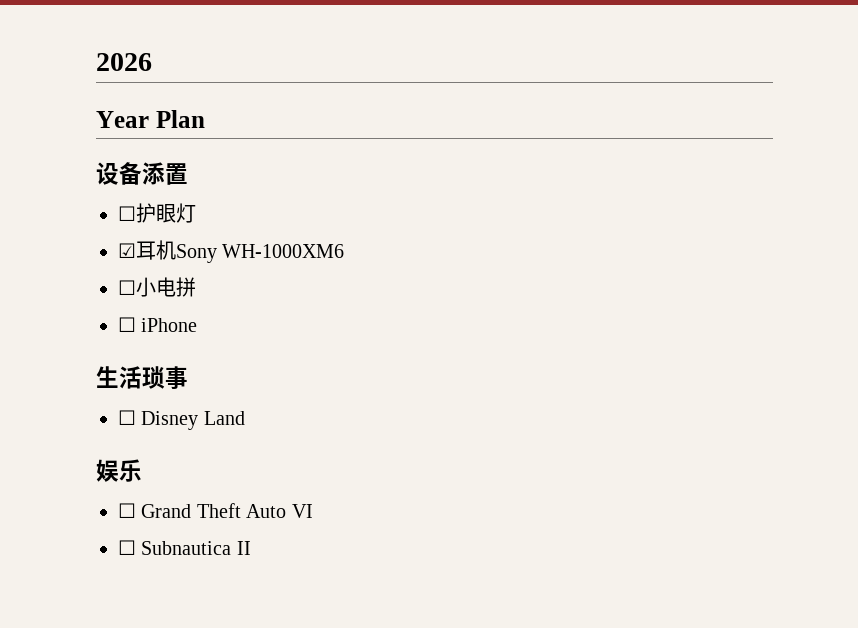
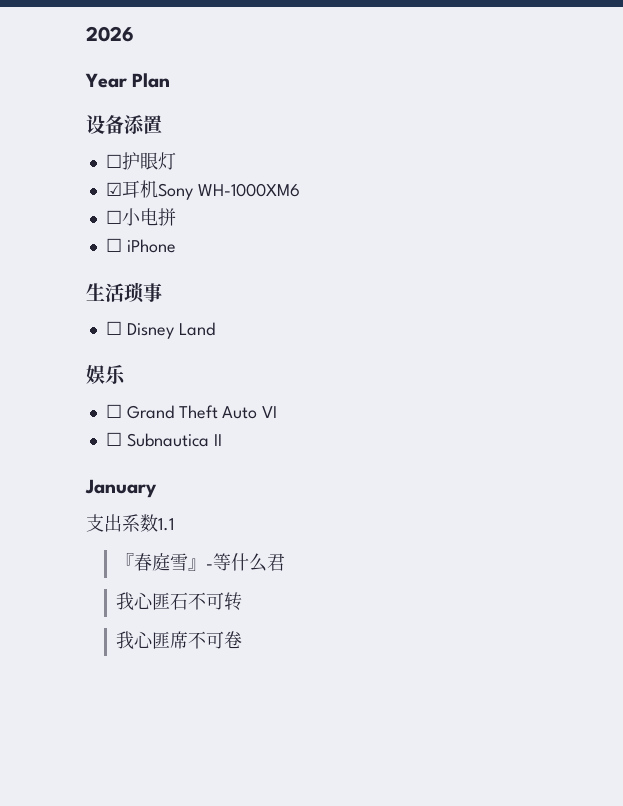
(251, 548) none -> [85,479,157,498] [86,514,174,532] [116,553,286,572] [116,592,243,611] [116,631,243,649] // January // 支出系数1.1 // 『春庭雪』-等什么君 // 我心匪石不可转 // 我心匪席不可卷

